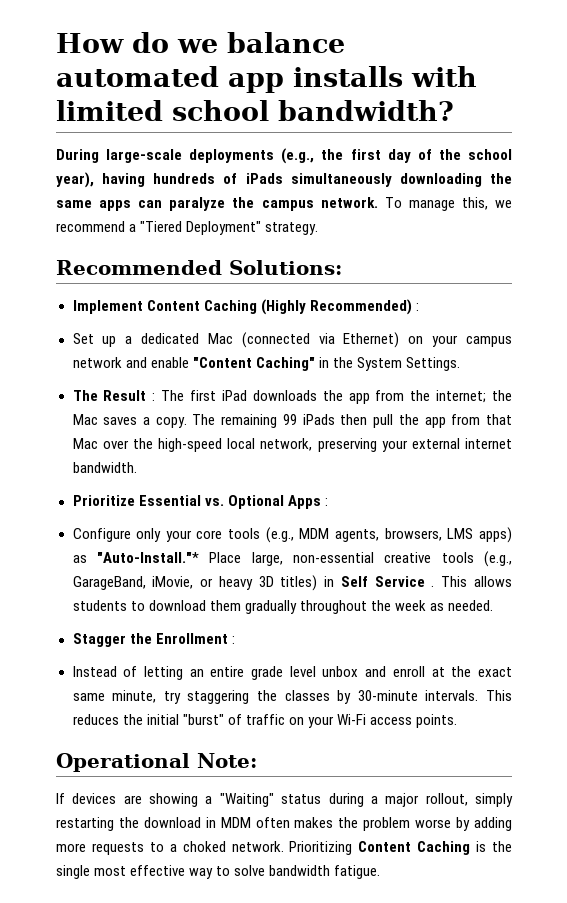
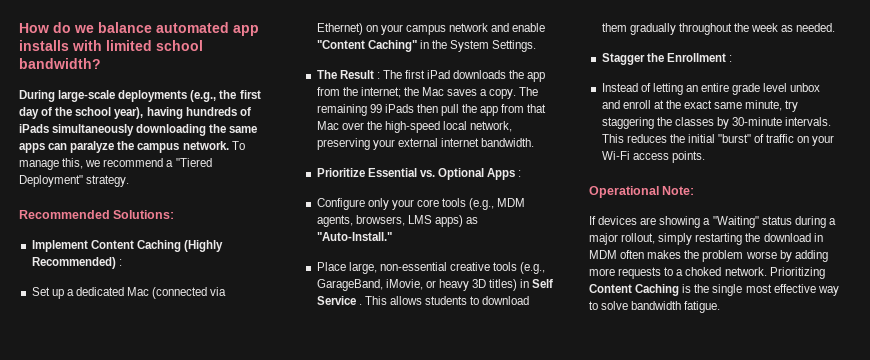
[96,552,199,563] "Auto-Install."* -> [316,232,392,241] "Auto-Install." //

